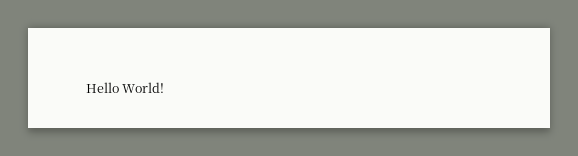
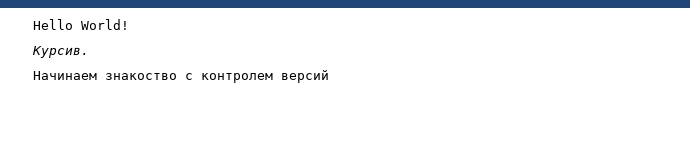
(165, 87) none -> [32,46,89,58] [33,70,329,83] // Курсив. // Начинаем знакоство с контролем версий

